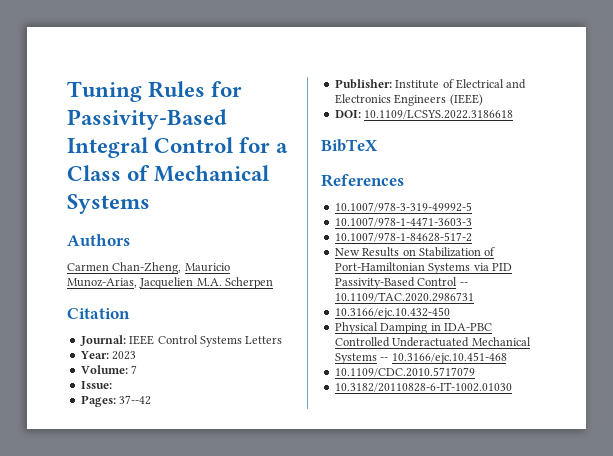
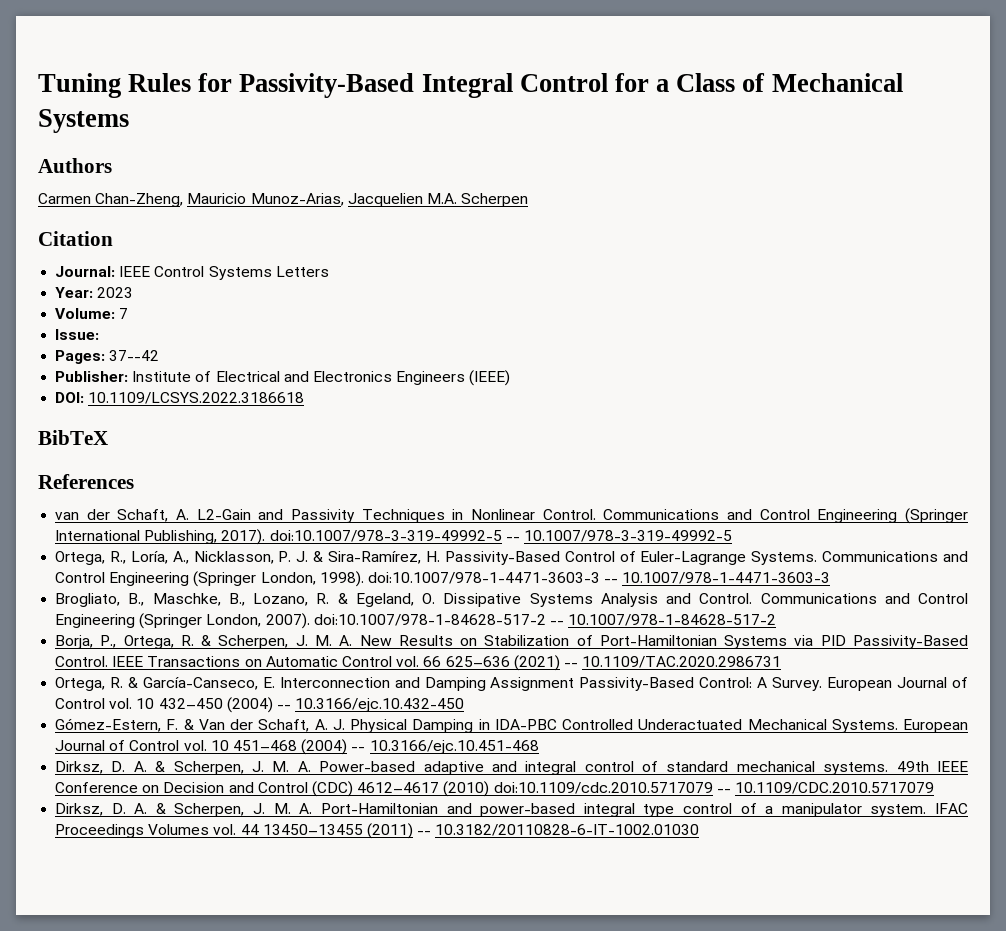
[334,202,472,212] [334,217,472,227] [334,232,472,242] 10.1007/978-3-319-49992-5 // 10.1007/978-1-4471-3603-3 // 10.1007/978-1-84628-517-2 // -> [55,508,968,524] [55,529,732,545] [55,551,969,565] [55,571,831,587] [55,593,969,607] [55,613,777,629] [55,635,353,649] van der Schaft, A. L2-Gain and Passivity Techniques in Nonlinear Control. Communications and Control Engineering (Springer International Publishing, 2017). doi:10.1007/978-3-319-49992-5 -- 10.1007/978-3-319-49992-5 // Ortega, R., Loría, A., Nicklasson, P. J. & Sira-Ramírez, H. Passivity-Based Control of Euler-Lagrange Systems. Communications and Control Engineering (Springer London, 1998). doi:10.1007/978-1-4471-3603-3 -- 10.1007/978-1-4471-3603-3 // Brogliato, B., Maschke, B., Lozano, R. & Egeland, O. Dissipative Systems Analysis and Control. Communications and Control Engineering (Springer London, 2007). doi:10.1007/978-1-84628-517-2 -- 10.1007/978-1-84628-517-2 // Borja, P., Ortega, R. & Scherpen, J. M. A.
[417,277,468,286] [334,292,474,302] [334,307,450,319] Control -- 10.1109/TAC.2020.2986731 // 10.3166/ejc.10.432-450 // -> [55,655,782,671] [55,677,968,691] [55,697,465,713] [55,718,345,732] Control. IEEE Transactions on Automatic Control vol. 66 625–636 (2021) -- 10.1109/TAC.2020.2986731 // Ortega, R. & García-Canseco, E. Interconnection and Damping Assignment Passivity-Based Control: A Survey. European Journal of Control vol. 10 432–450 (2004) -- 10.3166/ejc.10.432-450 // Gómez-Estern, F. & Van der Schaft, A. J.
[334,352,507,364] [334,367,475,377] Systems -- 10.3166/ejc.10.451-468 // 10.1109/CDC.2010.5717079 // -> [831,719,969,733] [55,739,539,755] [55,761,968,775] [55,781,934,797] [55,803,969,817] [55,823,432,839] Systems. European Journal of Control vol. 10 451–468 (2004) -- 10.3166/ejc.10.451-468 // Dirksz, D. A. & Scherpen, J. M. A. Power-based adaptive and integral control of standard mechanical systems. 49th IEEE Conference on Decision and Control (CDC) 4612–4617 (2010) doi:10.1109/cdc.2010.5717079 -- 10.1109/CDC.2010.5717079 // Dirksz, D. A. & Scherpen, J. M. A. Port-Hamiltonian and power-based integral type control of a manipulator system. IFAC Proceedings Volumes vol. 44 13450–13455 (2011) --

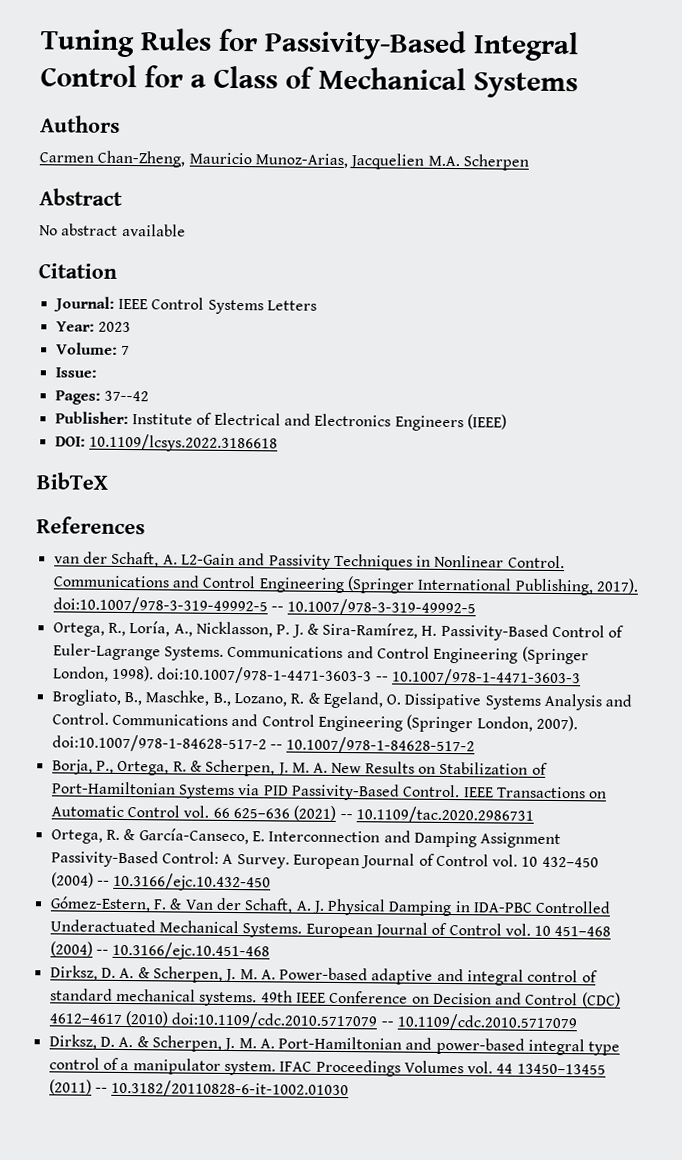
(529, 200) none -> [39,188,123,206] [39,223,186,237] // Abstract // No abstract available
[88,392,305,404] 10.1109/LCSYS.2022.3186618 -> [88,433,278,453] 10.1109/lcsys.2022.3186618
[582,656,782,668] 10.1109/TAC.2020.2986731 -> [355,806,534,824] 10.1109/tac.2020.2986731
[734,782,934,794] 10.1109/CDC.2010.5717079 -> [396,1013,577,1032] 10.1109/cdc.2010.5717079
[435,824,700,836] 10.3182/20110828-6-IT-1002.01030 -> [111,1079,350,1099] 10.3182/20110828-6-it-1002.01030

